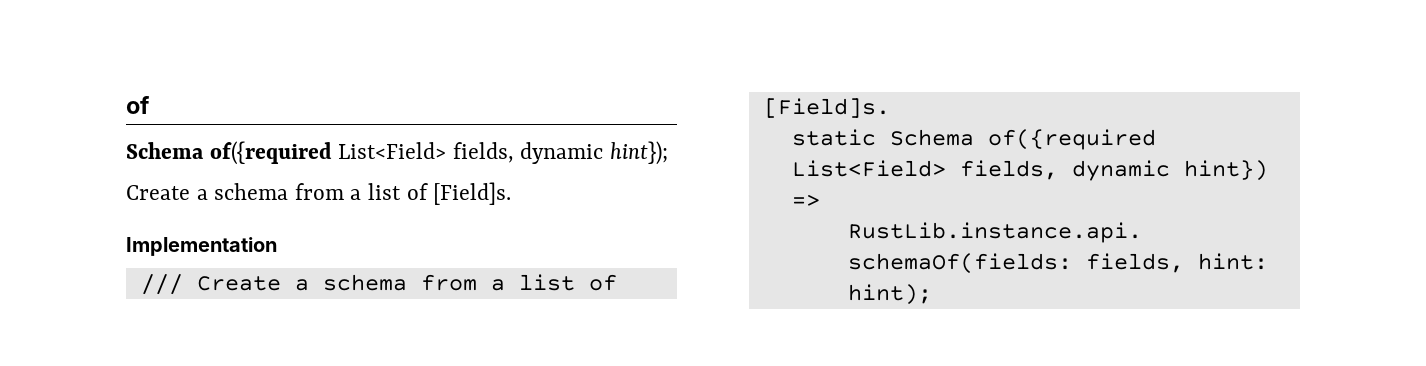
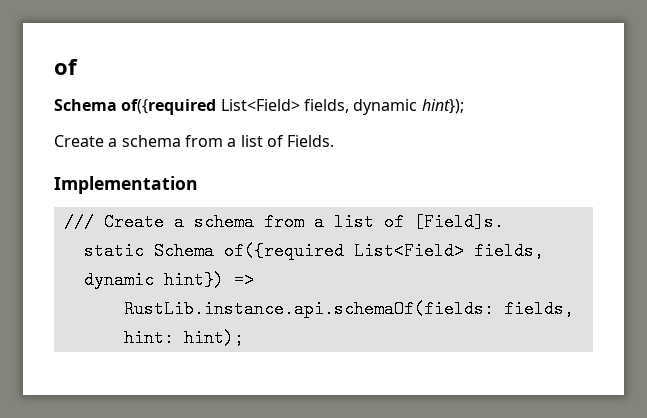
[433,182,512,205] [Field]s. -> [287,135,335,147] Fields.

